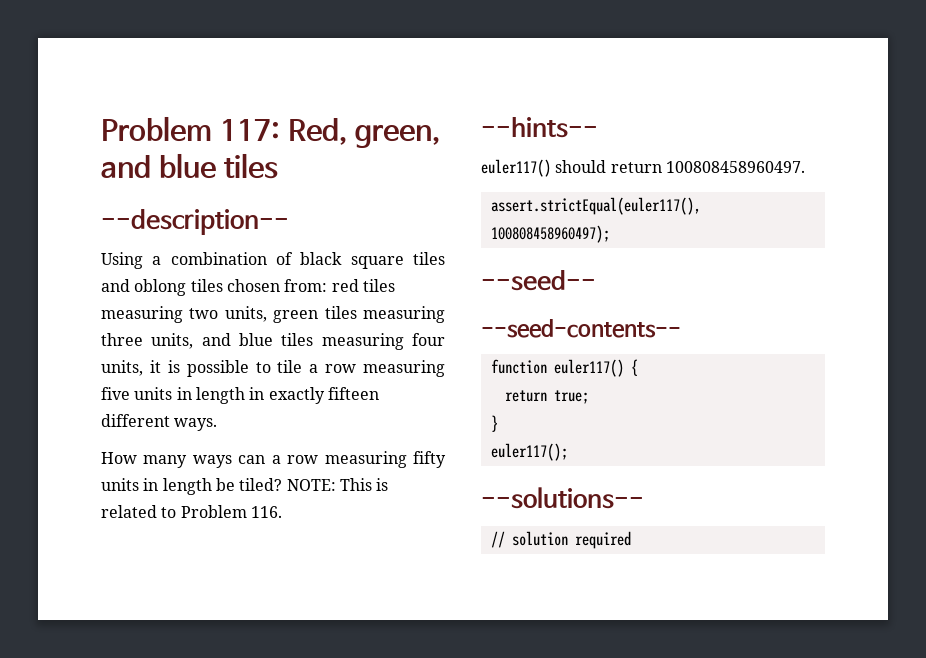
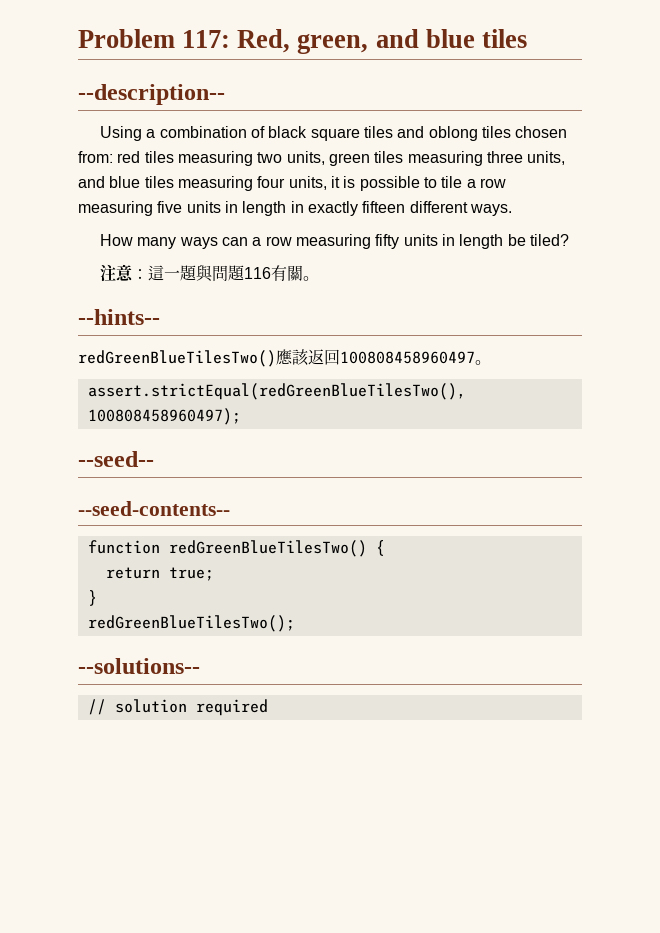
[286,478,389,491] [101,505,282,518] [481,117,598,138] [481,159,805,177] [490,197,701,215] NOTE: This is related to Problem 116. // --hints-- // euler117() should return 100808458960497. // assert.strictEqual(euler117(), -> [100,264,320,282] [78,309,160,325] [78,349,491,367] [87,383,466,400] // 注意：這一題與問題116有關。 // --hints-- // redGreenBlueTilesTwo()應該返回100808458960497。 // assert.strictEqual(redGreenBlueTilesTwo(),
[553,359,624,377] euler117() -> [168,540,367,557] redGreenBlueTilesTwo()
[490,443,568,461] euler117(); -> [87,615,295,632] redGreenBlueTilesTwo();

